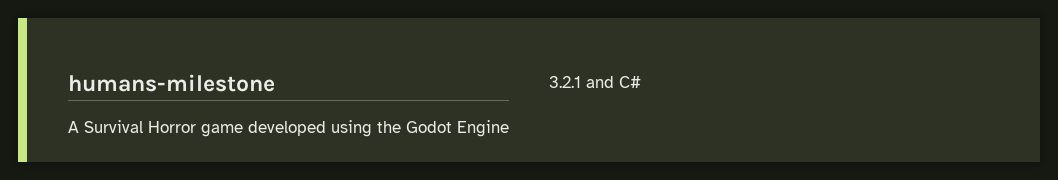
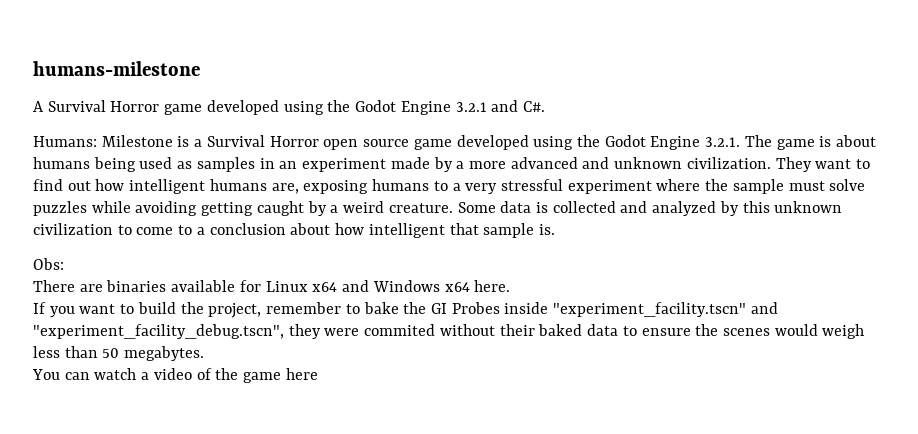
[619,76,641,88] C# -> [522,101,545,112] [33,135,877,150] [33,157,871,172] [33,179,866,194] [33,201,843,216] [33,223,555,238] [33,258,64,270] [33,280,511,292] [33,302,778,318] [33,324,865,339] [33,346,205,361] [32,368,318,383] C#. // Humans: Milestone is a Survival Horror open source game developed using the Godot Engine 3.2.1. The game is about humans being used as samples in an experiment made by a more advanced and unknown civilization. They want to find out how intelligent humans are, exposing humans to a very stressful experiment where the sample must solve puzzles while avoiding getting caught by a weird creature. Some data is collected and analyzed by this unknown civilization to come to a conclusion about how intelligent that sample is. // Obs: // There are binaries available for Linux x64 and Windows x64 here. // If you want to build the project, remember to bake the GI Probes inside "experiment_facility.tscn" and "experiment_facility_debug.tscn", they were commited without their baked data to ensure the scenes would weigh less than 50 megabytes. // You can watch a video of the game here

